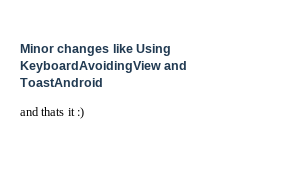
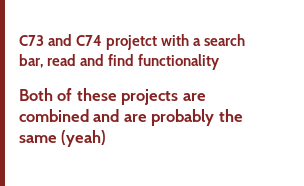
[20,44,172,56] [20,61,188,73] [20,78,103,87] [20,107,85,119] Minor changes like Using KeyboardAvoidingView and ToastAndroid // and thats it :) -> [19,34,246,50] [19,54,221,70] [19,88,206,105] [19,109,243,126] [19,130,107,147] C73 and C74 projetct with a search bar, read and find functionality // Both of these projects are combined and are probably the same (yeah)

